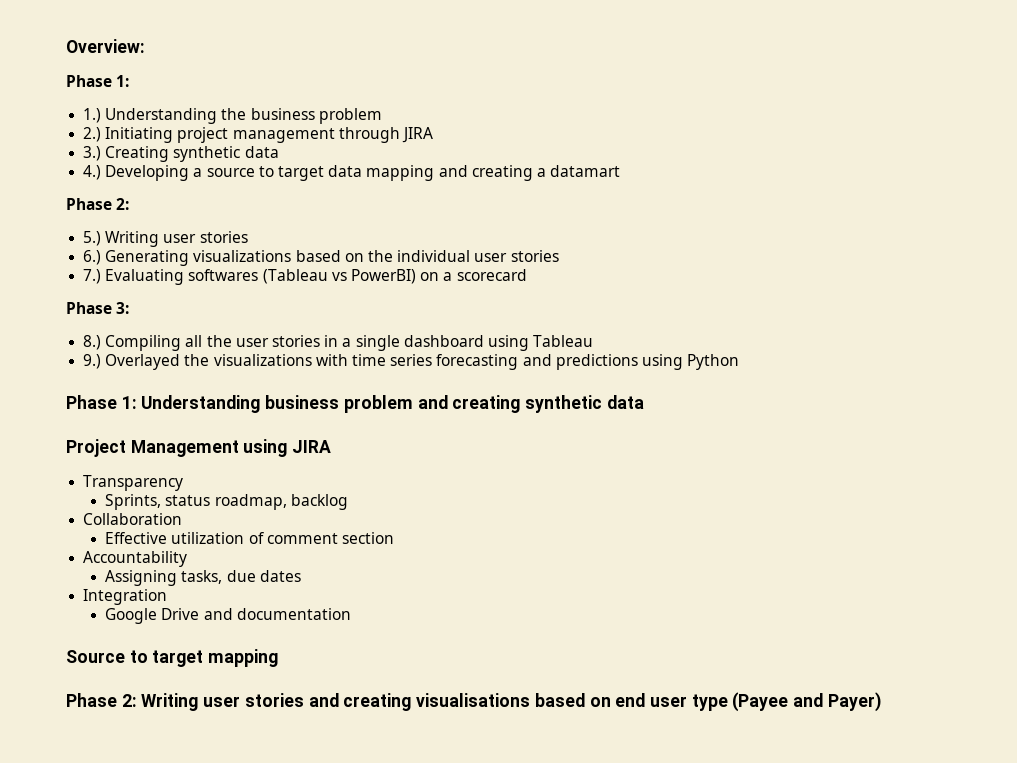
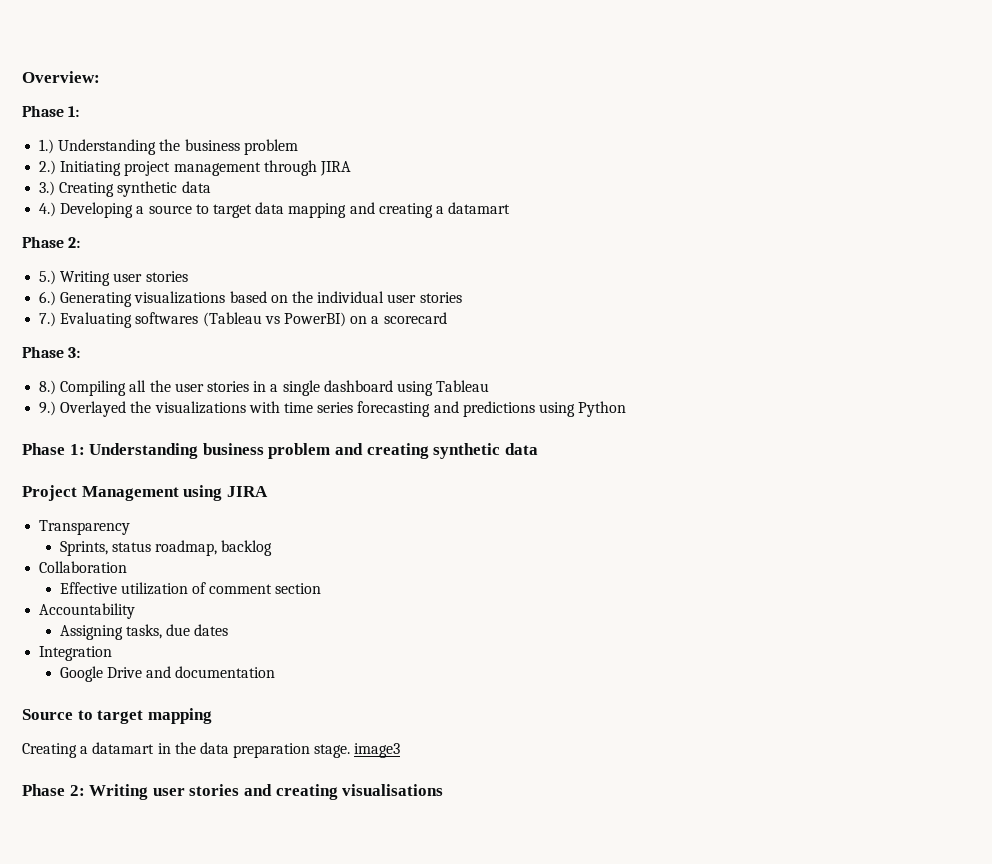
(279, 658) none -> [22,742,401,758] // Creating a datamart in the data preparation stage. image3
[534,692,881,712] based on end user type (Payee and Payer) -> (444, 790) none

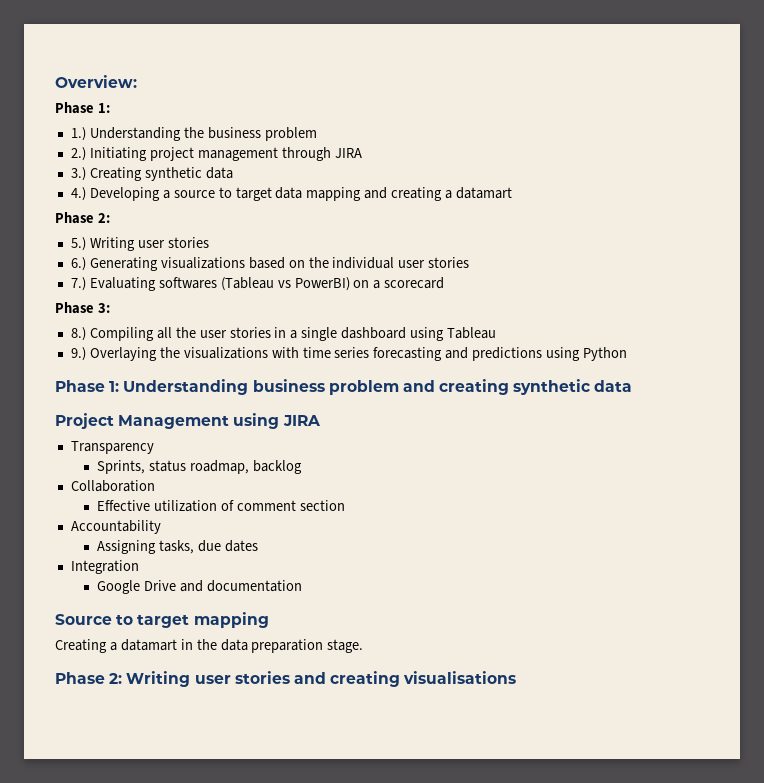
[60,401,127,417] Overlayed -> [89,347,157,361] Overlaying
[354,743,401,758] image3 -> (364, 646) none

